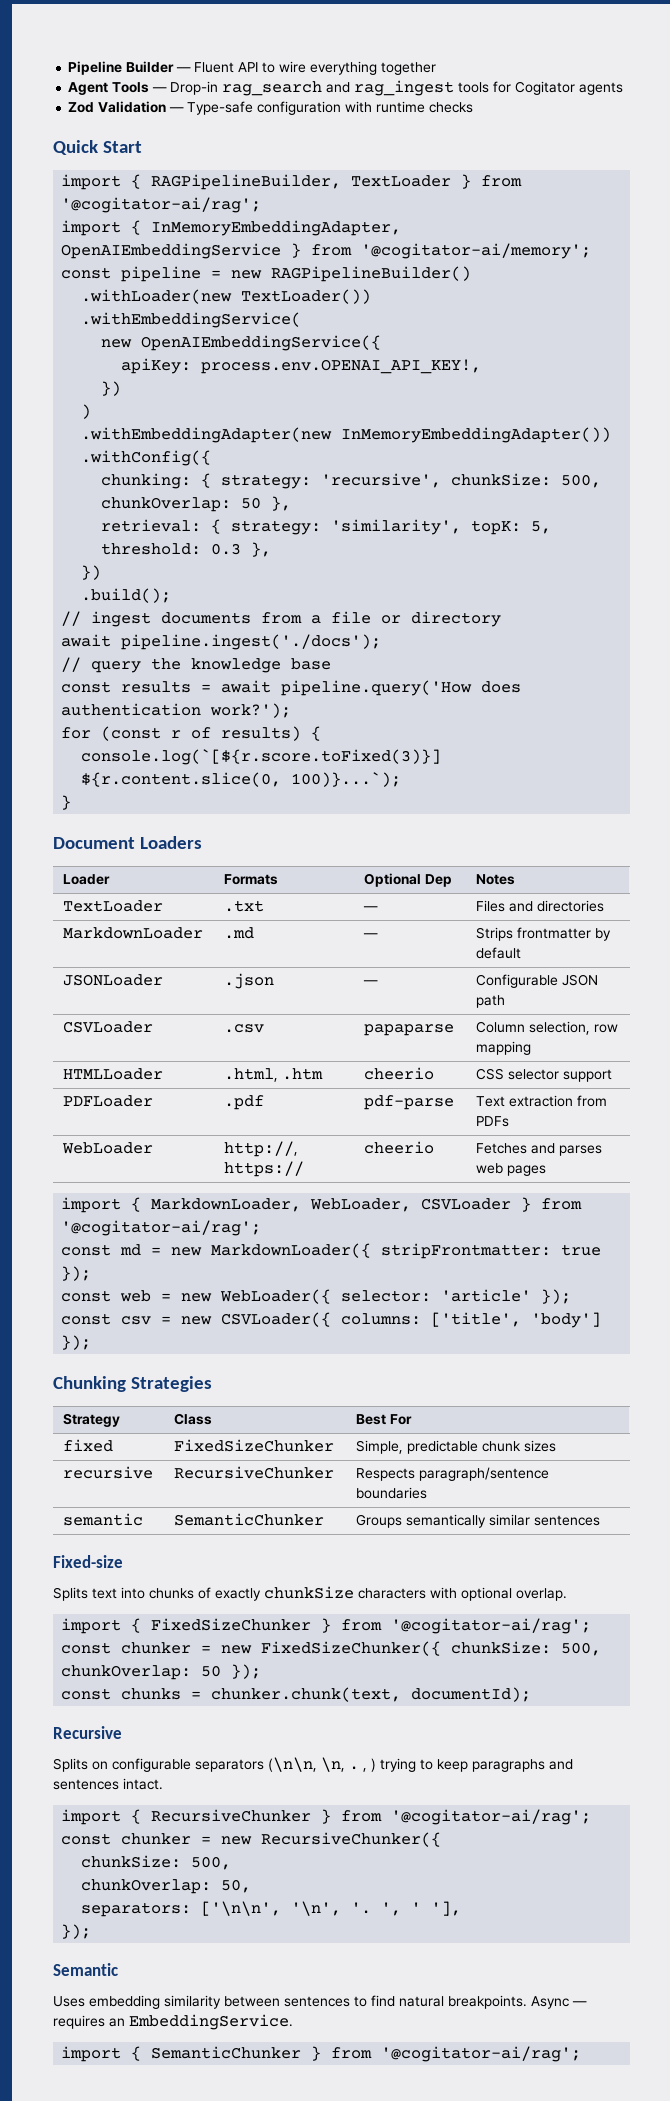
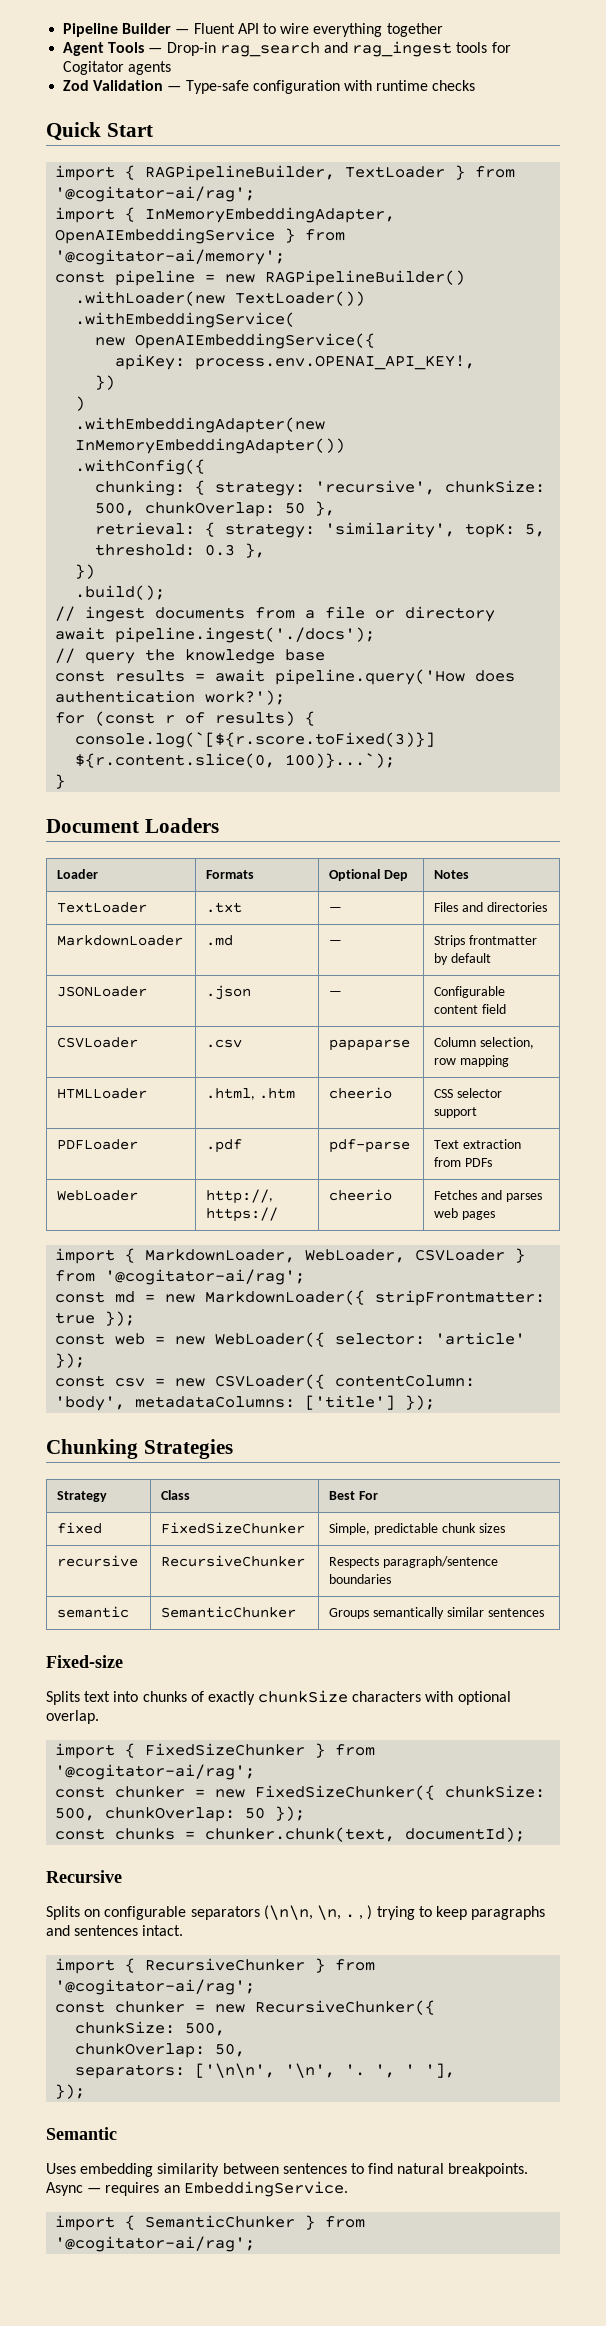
[562,974,599,986] [476,995,506,1008] JSON path -> [434,1004,507,1014] content field
[341,1312,602,1328] columns: ['title', 'body'] -> [335,1375,476,1387] [55,1395,396,1411] contentColumn: 'body', metadataColumns: ['title']

